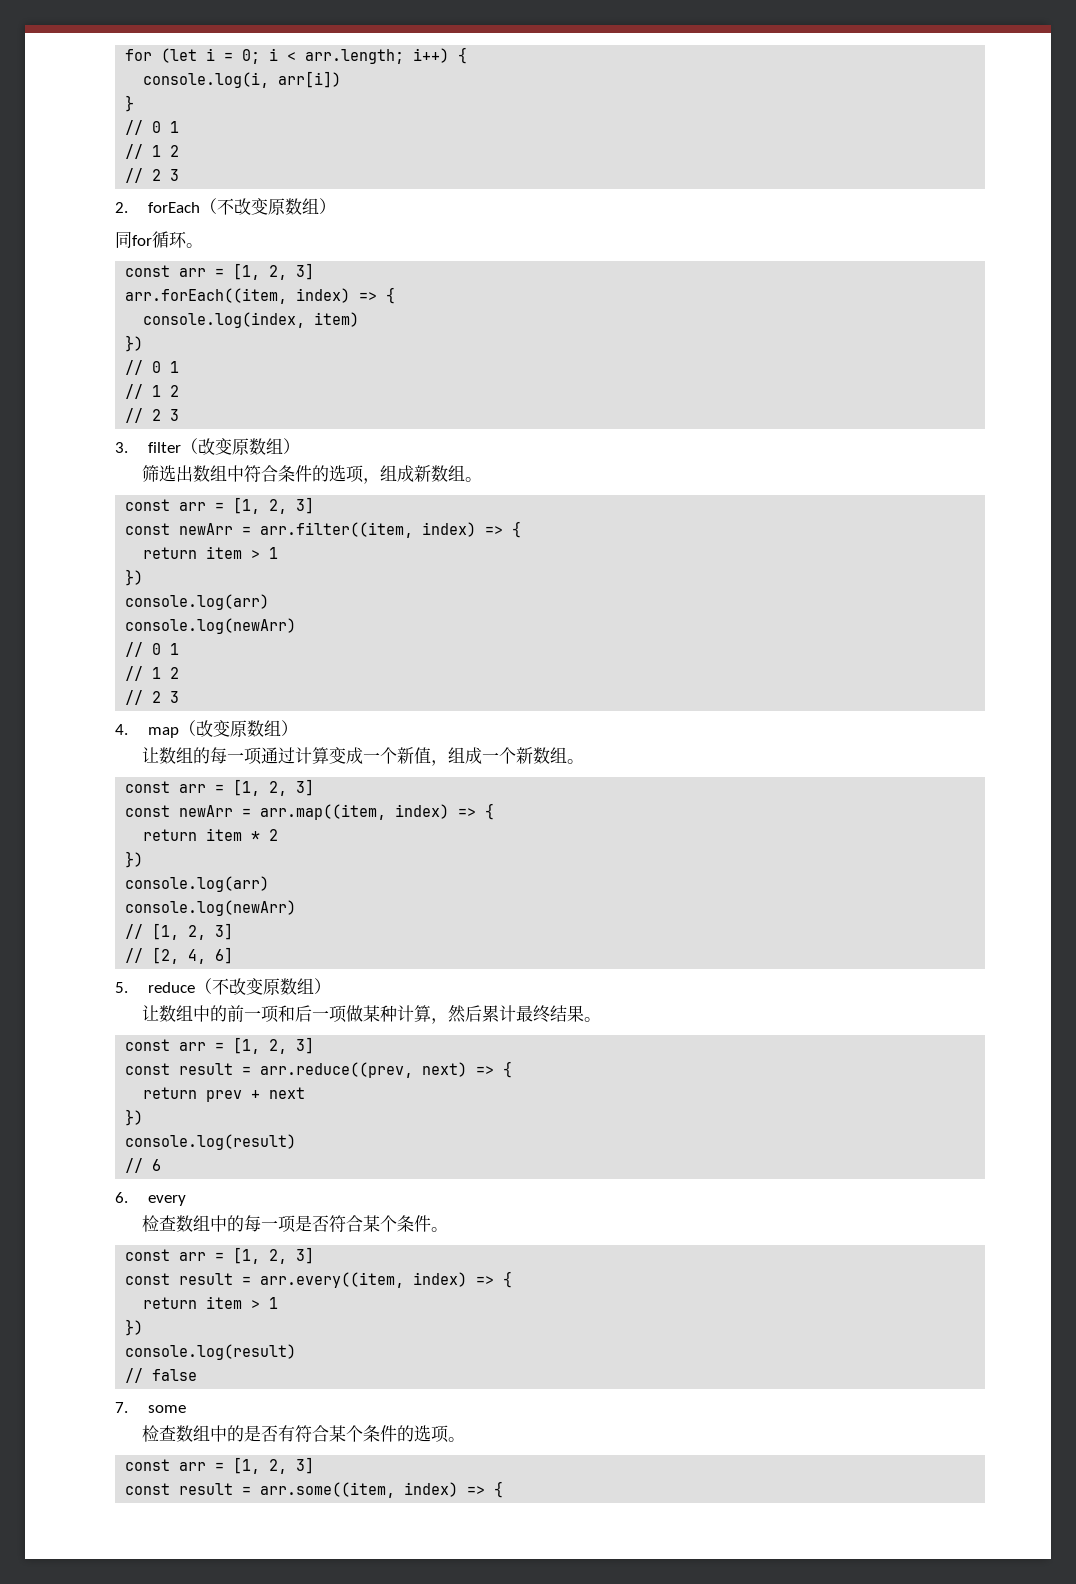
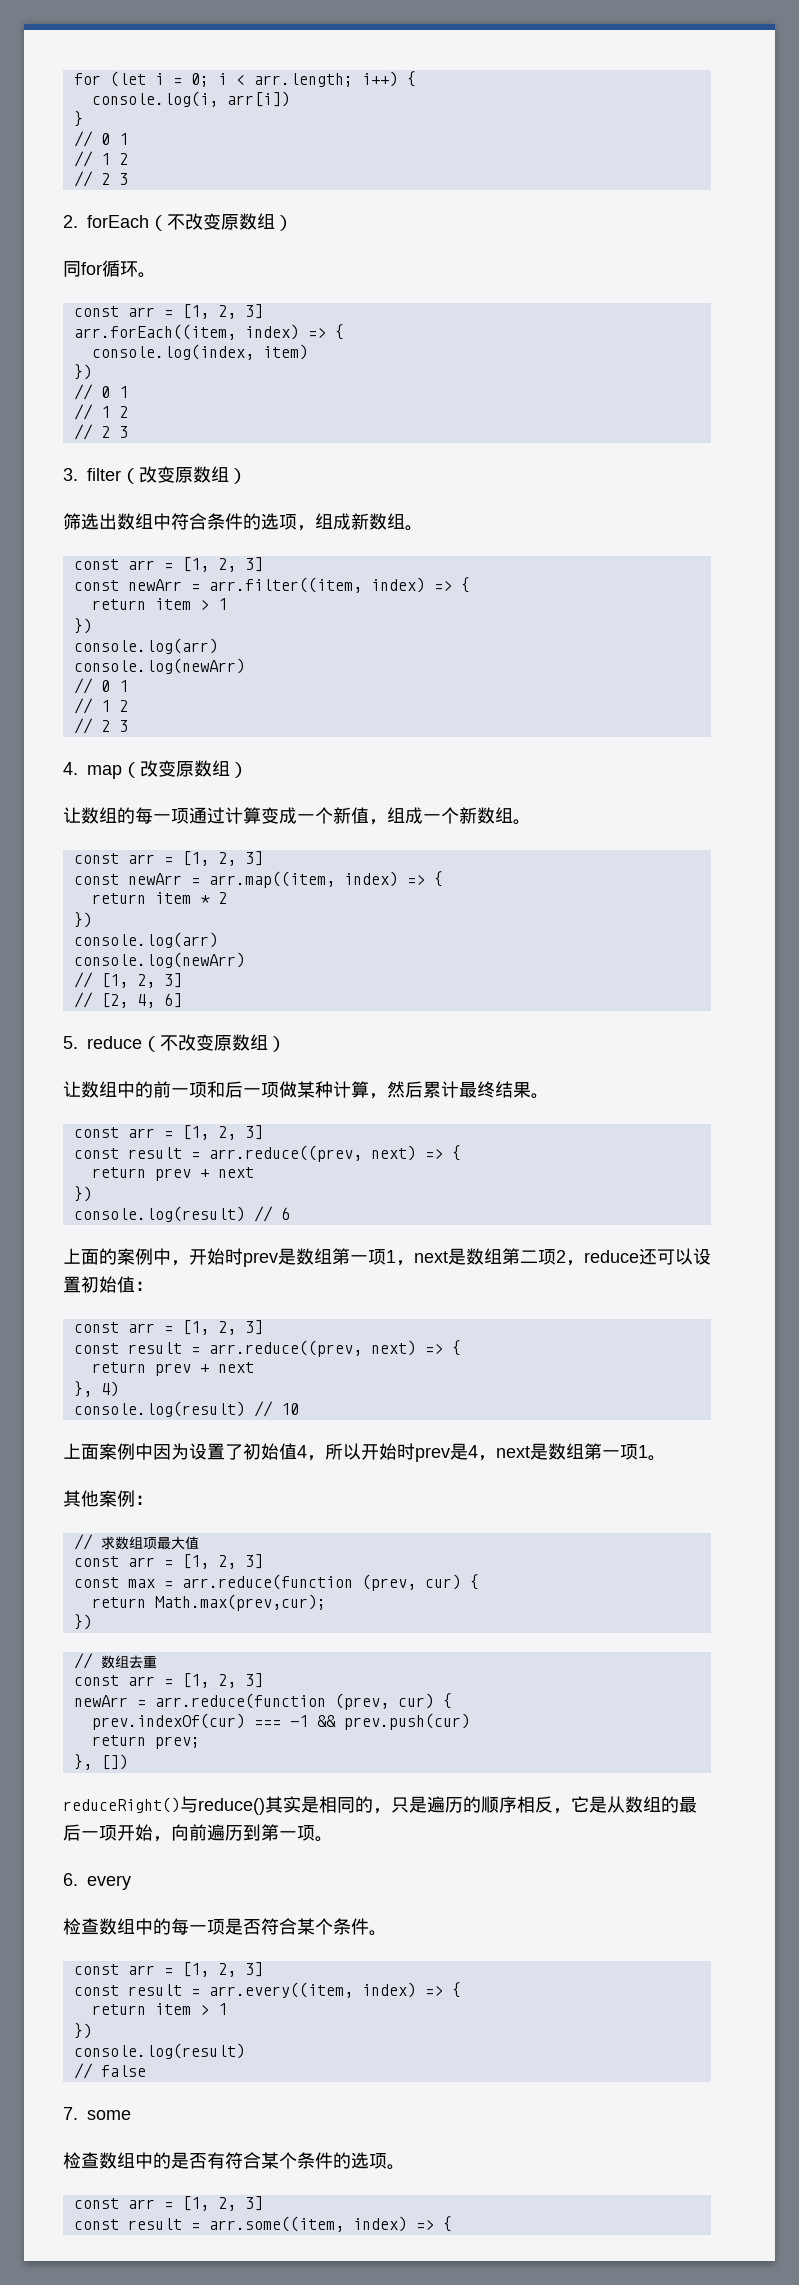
[125,1158,162,1173] // // 6 -> [253,1206,290,1222] [63,1248,711,1267] [63,1276,153,1293] [73,1320,263,1335] [73,1340,461,1357] [91,1362,254,1376] [73,1381,119,1397] [73,1401,299,1417] [63,1443,666,1462] [63,1490,153,1507] [73,1534,199,1550] [73,1554,263,1569] [73,1574,479,1591] [91,1594,326,1611] [73,1614,92,1630] [73,1653,157,1669] [73,1673,263,1688] [73,1693,452,1710] [91,1713,470,1730] [91,1735,200,1749] [73,1754,128,1770] [63,1796,697,1815] [63,1824,333,1842] // 6 // 上面的案例中，开始时prev是数组第一项1，next是数组第二项2，reduce还可以设置初始值： // const arr = [1, 2, 3] // const result = arr.reduce((prev, next) => { // return prev + next // }, 4) // console.log(result) // 10 // 上面案例中因为设置了初始值4，所以开始时prev是4，next是数组第一项1。 // 其他案例： // // 求数组项最大值 // const arr = [1, 2, 3] // const max = arr.reduce(function (prev, cur) { // return Math.max(prev,cur); // }) // // 数组去重 // const arr = [1, 2, 3] // newArr = arr.reduce(function (prev, cur) { // prev.indexOf(cur) === -1 && prev.push(cur) // return prev; // }, []) // reduceRight()与reduce()其实是相同的，只是遍历的顺序相反，它是从数组的最后一项开始，向前遍历到第一项。

